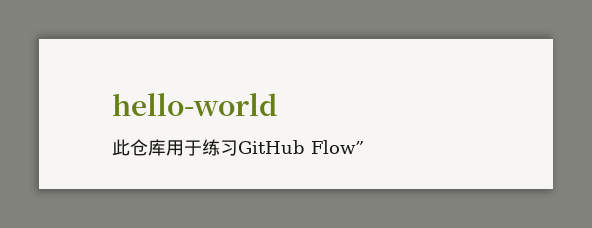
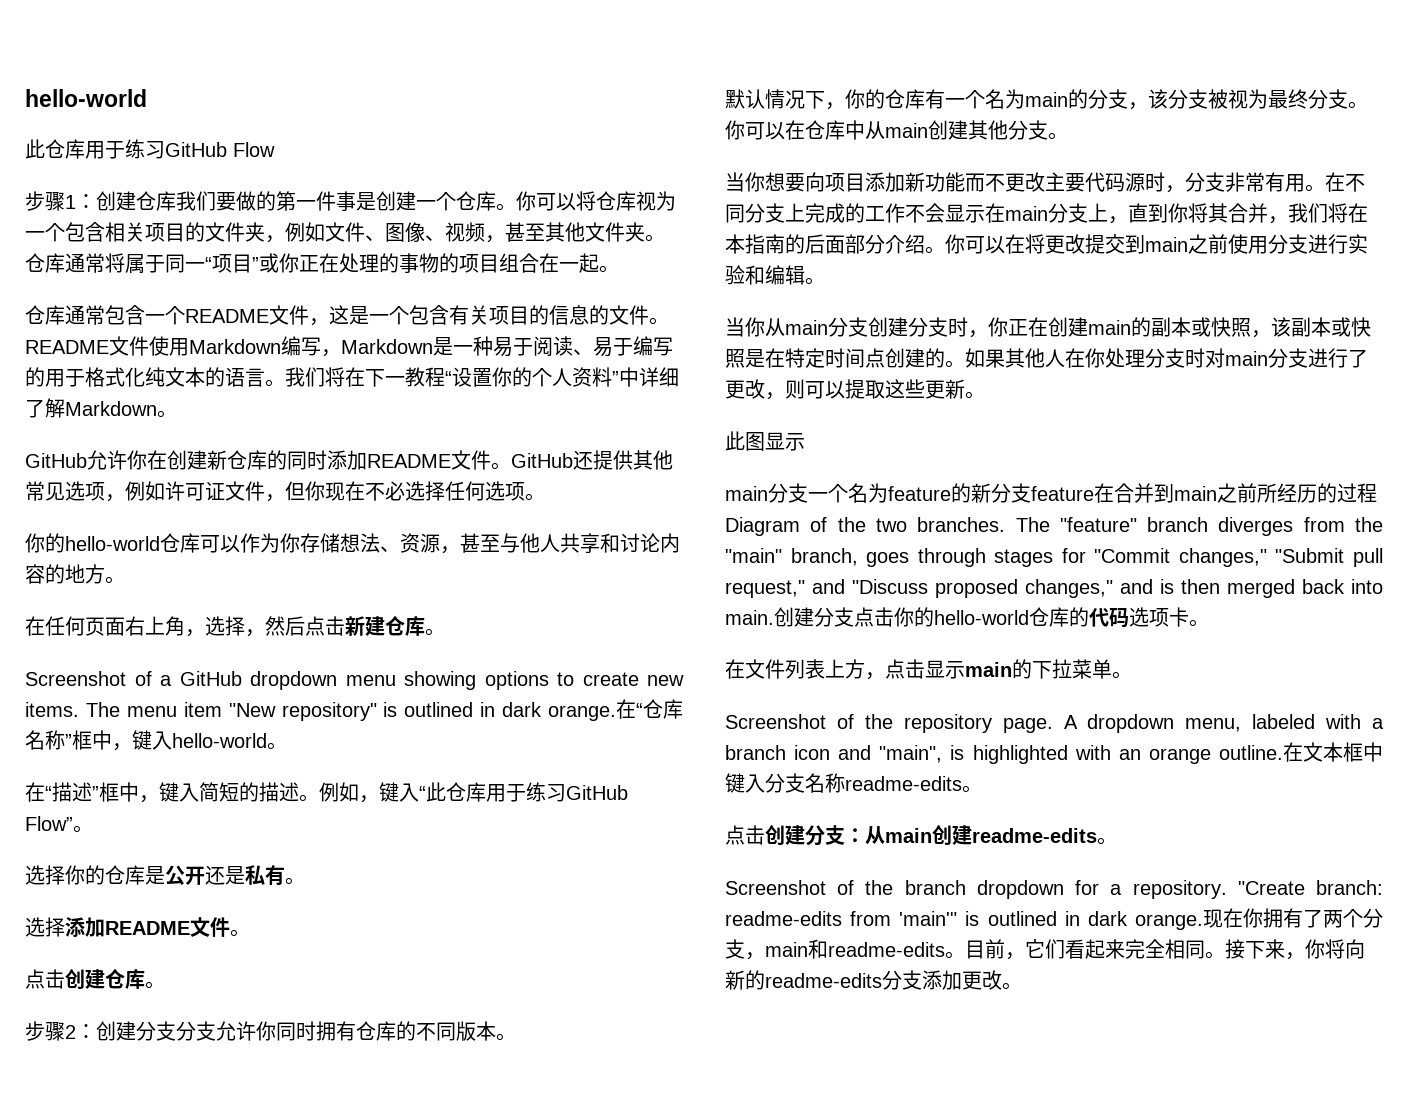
[311,140,364,154] Flow” -> [233,142,275,157] [25,191,676,211] [25,222,665,243] [25,253,619,274] [25,305,669,326] [25,336,673,357] [25,367,679,387] [25,398,177,418] [25,450,673,470] [25,481,545,502] [25,533,680,554] [25,564,125,584] [25,616,445,637] [25,671,684,690] [25,699,683,721] [25,730,287,751] [25,782,628,803] [25,816,93,833] [25,865,305,885] [25,917,250,937] [25,969,165,989] [25,1021,516,1041] [725,89,1368,110] [725,120,1068,140] [725,172,1365,193] [725,203,1368,224] [725,234,1368,254] [725,265,825,285] [725,317,1371,338] [725,348,1368,368] [725,379,985,400] [725,431,805,451] [725,483,1377,503] [725,517,1383,536] [725,548,1383,567] [725,579,1383,598] [725,607,1209,628] [725,659,1132,680] [725,714,1384,733] [725,742,1383,764] [725,773,982,793] [725,825,1117,846] [725,880,1383,899] [725,908,1383,930] [725,939,1365,960] [725,970,1022,990] Flow // 步骤1：创建仓库我们要做的第一件事是创建一个仓库。你可以将仓库视为一个包含相关项目的文件夹，例如文件、图像、视频，甚至其他文件夹。仓库通常将属于同一“项目”或你正在处理的事物的项目组合在一起。 // 仓库通常包含一个README文件，这是一个包含有关项目的信息的文件。README文件使用Markdown编写，Markdown是一种易于阅读、易于编写的用于格式化纯文本的语言。我们将在下一教程“设置你的个人资料”中详细了解Markdown。 // GitHub允许你在创建新仓库的同时添加README文件。GitHub还提供其他常见选项，例如许可证文件，但你现在不必选择任何选项。 // 你的hello-world仓库可以作为你存储想法、资源，甚至与他人共享和讨论内容的地方。 // 在任何页面右上角，选择，然后点击新建仓库。 // Screenshot of a GitHub dropdown menu showing options to create new items. The menu item "New repository" is outlined in dark orange.在“仓库名称”框中，键入hello-world。 // 在“描述”框中，键入简短的描述。例如，键入“此仓库用于练习GitHub Flow”。 // 选择你的仓库是公开还是私有。 // 选择添加README文件。 // 点击创建仓库。 // 步骤2：创建分支分支允许你同时拥有仓库的不同版本。 // 默认情况下，你的仓库有一个名为main的分支，该分支被视为最终分支。你可以在仓库中从main创建其他分支。 // 当你想要向项目添加新功能而不更改主要代码源时，分支非常有用。在不同分支上完成的工作不会显示在main分支上，直到你将其合并，我们将在本指南的后面部分介绍。你可以在将更改提交到main之前使用分支进行实验和编辑。 // 当你从main分支创建分支时，你正在创建main的副本或快照，该副本或快照是在特定时间点创建的。如果其他人在你处理分支时对main分支进行了更改，则可以提取这些更新。 // 此图显示 // main分支一个名为feature的新分支feature在合并到main之前所经历的过程Diagram of the two branches. The "feature" branch diverges from the "main" branch, goes through stages for "Commit changes," "Submit pull request," and "Discuss proposed changes," and is then merged back into main.创建分支点击你的hello-world仓库的代码选项卡。 // 在文件列表上方，点击显示main的下拉菜单。 // Screenshot of the repository page. A dropdown menu, labeled with a branch icon and "main", is highlighted with an orange outline.在文本框中键入分支名称readme-edits。 // 点击创建分支：从main创建readme-edits。 // Screenshot of the branch dropdown for a repository. "Create branch: readme-edits from 'main'" is outlined in dark orange.现在你拥有了两个分支，main和readme-edits。目前，它们看起来完全相同。接下来，你将向新的readme-edits分支添加更改。

